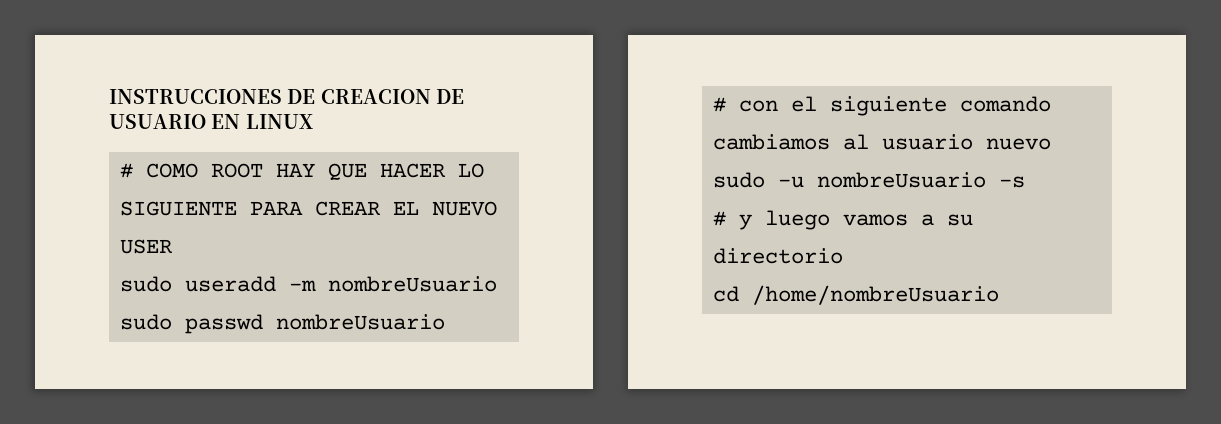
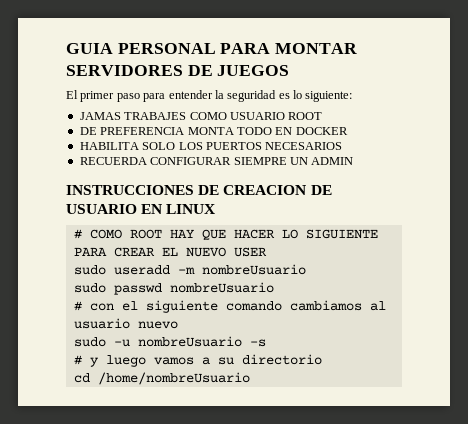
(109, 96) none -> [66,43,358,54] [66,65,290,76] [66,90,353,102] [79,112,323,120] [79,127,348,135] [79,142,343,150] [79,157,354,165] GUIA PERSONAL PARA MONTAR SERVIDORES DE JUEGOS // El primer paso para entender la seguridad es lo siguiente: // JAMAS TRABAJES COMO USUARIO ROOT // DE PREFERENCIA MONTA TODO EN DOCKER // HABILITA SOLO LOS PUERTOS NECESARIOS // RECUERDA CONFIGURAR SIEMPRE UN ADMIN //

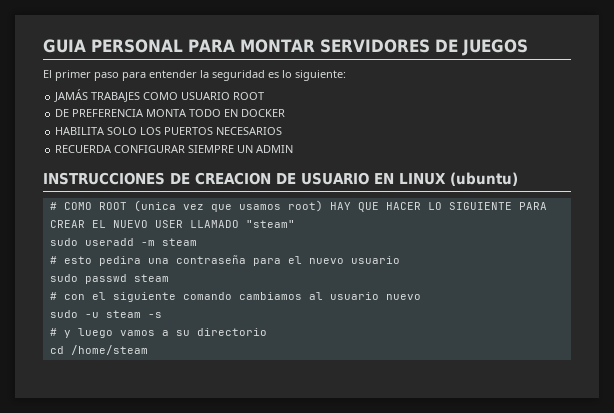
[79,112,121,120] JAMAS -> [54,89,89,102] JAMÁS
(217, 209) none -> [450,172,518,186] (ubuntu)
(162, 234) none -> [133,200,323,212] (unica vez que usamos root)
(267, 252) none -> [189,220,295,228] LLAMADO "steam"
[201,264,306,275] nombreUsuario -> [161,238,197,246] [49,255,400,266] steam // # esto pedira una contraseña para el nuevo usuario
[169,282,274,293] nombreUsuario -> [133,274,169,282] steam
[137,336,242,347] nombreUsuario -> [105,310,141,318] steam
[97,372,250,385] /home/nombreUsuario -> [70,345,148,355] /home/steam

